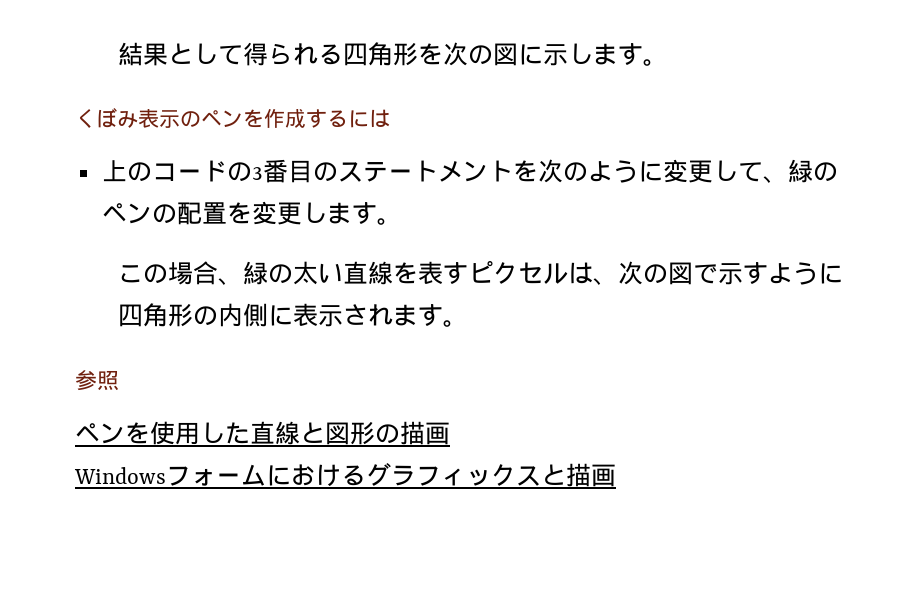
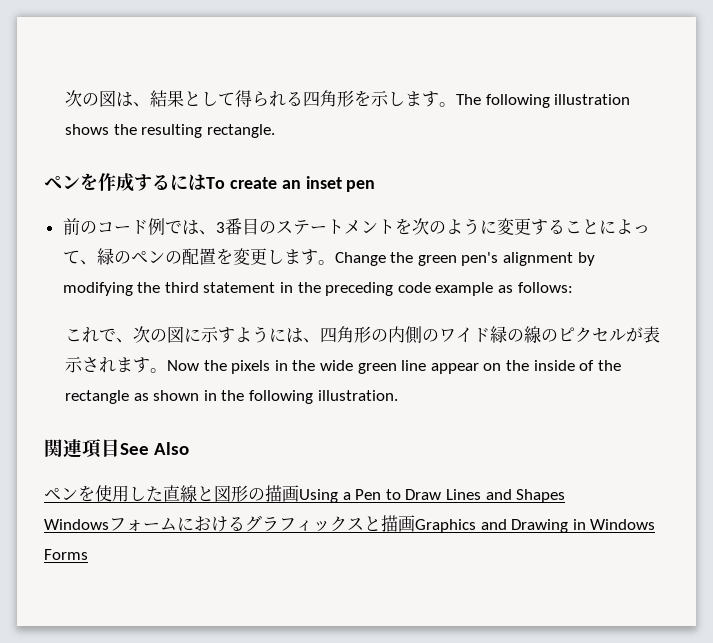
(117, 54) none -> [65,90,151,107] 次の図は、
[442,42,543,66] 次の図に -> (372, 98) none
[75,108,201,128] // くぼみ表示の -> [456,94,631,108] [65,124,275,138] The following illustration shows the resulting rectangle. //
[101,160,252,182] // 上のコードの -> [206,176,376,192] [62,218,216,235] To create an inset pen // 前のコード例では、
[712,160,738,181] し -> [530,219,650,235] することによっ
[117,261,593,285] // この場合、緑の太い直線を表すピクセルは -> [334,252,595,266] [62,282,573,296] [65,327,117,343] Change the green pen's alignment by modifying the third statement in the preceding code example as follows: // これで
[692,264,718,284] で -> [184,328,202,342] に
(843, 273) none -> [286,328,321,343] は、
[267,303,468,327] [75,370,119,391] に表示されます。 // 参照 -> [422,326,661,343] [65,356,621,374] [65,390,398,404] [44,439,189,458] のワイド緑の線のピクセルが表示されます。Now the pixels in the wide green line appear on the inside of the rectangle as shown in the following illustration. // 関連項目See Also
(450, 433) none -> [299,489,566,503] Using a Pen to Draw Lines and Shapes
(616, 475) none -> [415,519,656,533] [44,549,88,560] Graphics and Drawing in Windows Forms

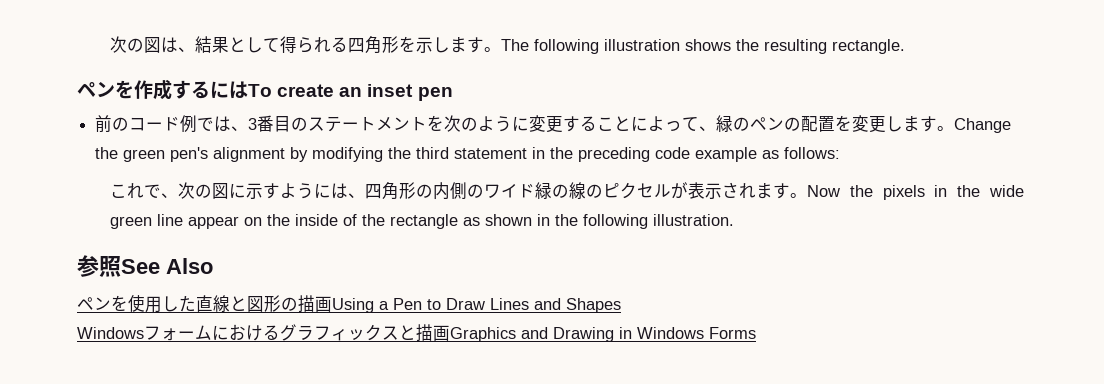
[44,439,120,458] 関連項目 -> [77,255,121,277] 参照

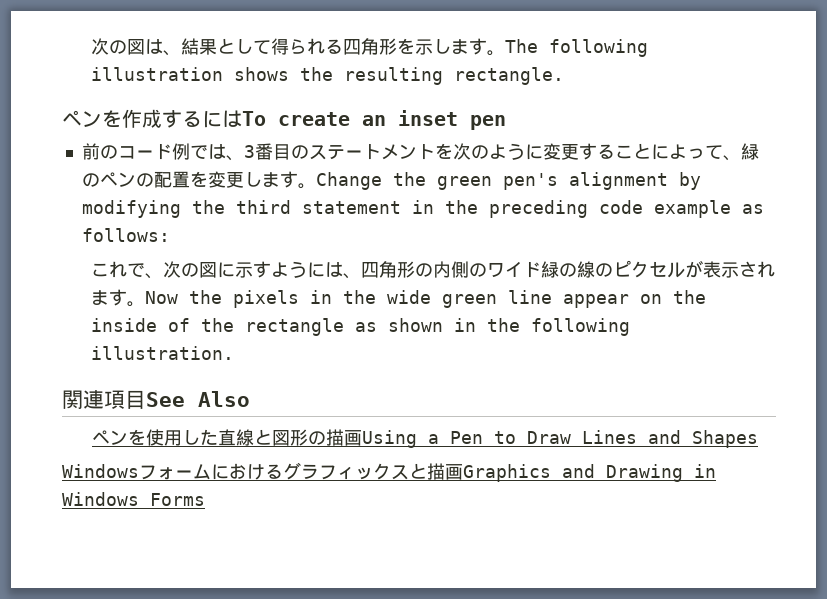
[77,255,121,277] 参照 -> [62,390,146,409] 関連項目

